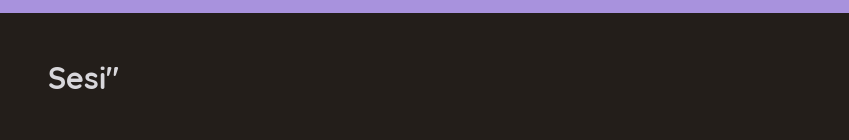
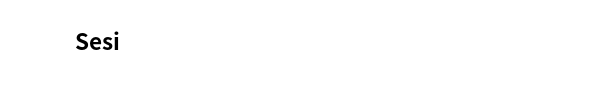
[48,66,119,89] Sesi" -> [75,31,120,50] Sesi

